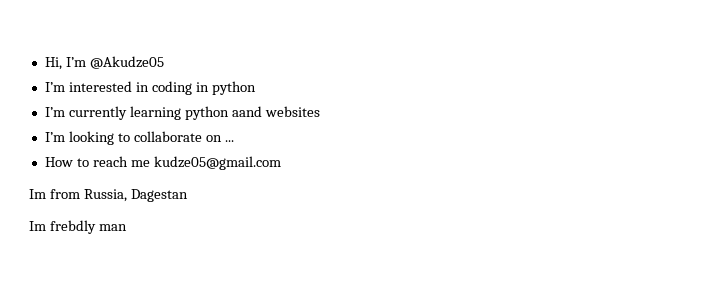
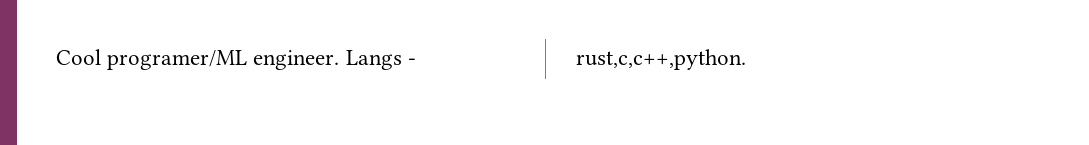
[44,56,164,70] [44,81,256,95] [44,106,320,120] [44,131,234,145] [44,156,281,170] [29,189,188,202] [29,220,127,234] Hi, I’m @Akudze05 // I’m interested in coding in python // I’m currently learning python aand websites // I’m looking to collaborate on ... // How to reach me kudze05@gmail.com // Im from Russia, Dagestan // Im frebdly man -> [56,49,746,70] Cool programer/ML engineer. Langs - rust,c,c++,python.

